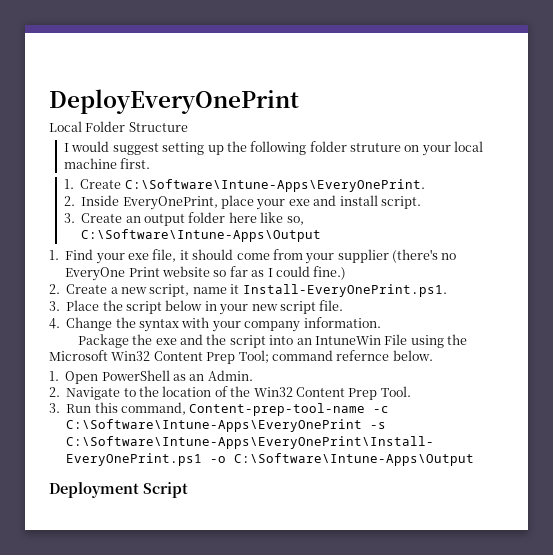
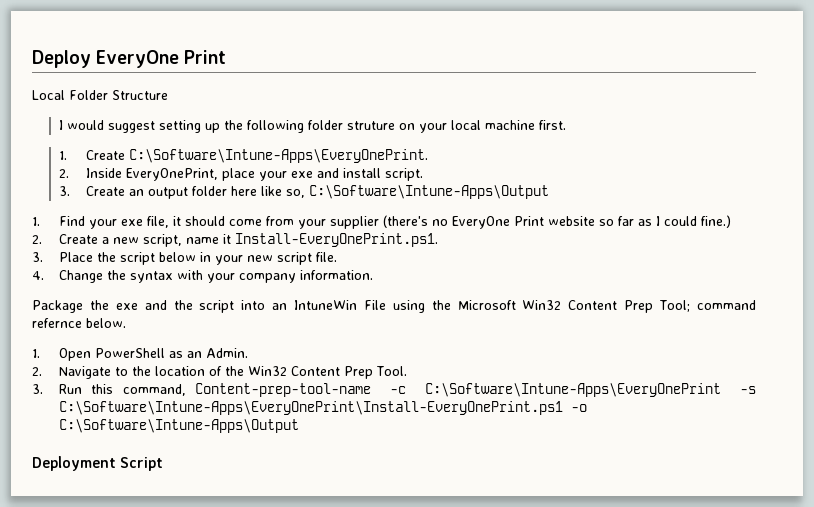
[49,89,299,114] DeployEveryOnePrint -> [32,50,227,68] Deploy EveryOne Print

